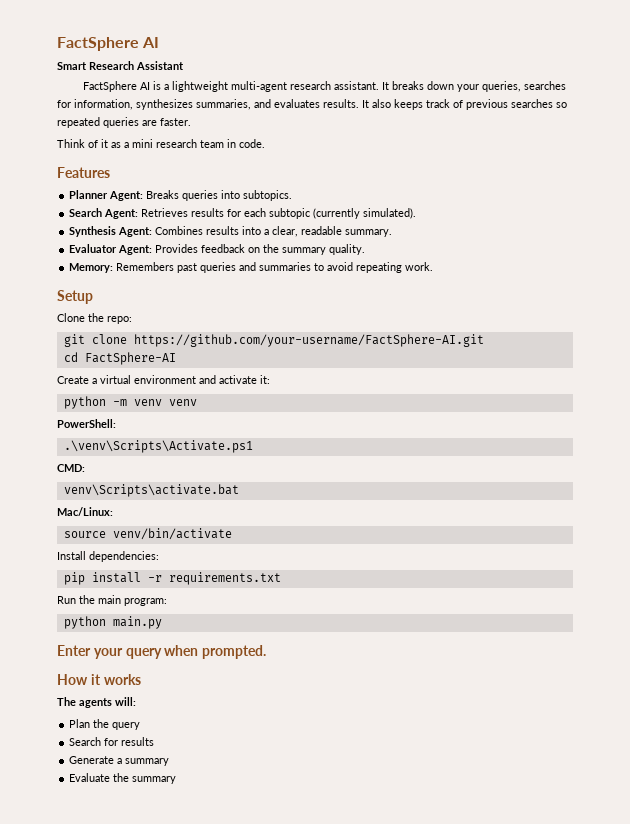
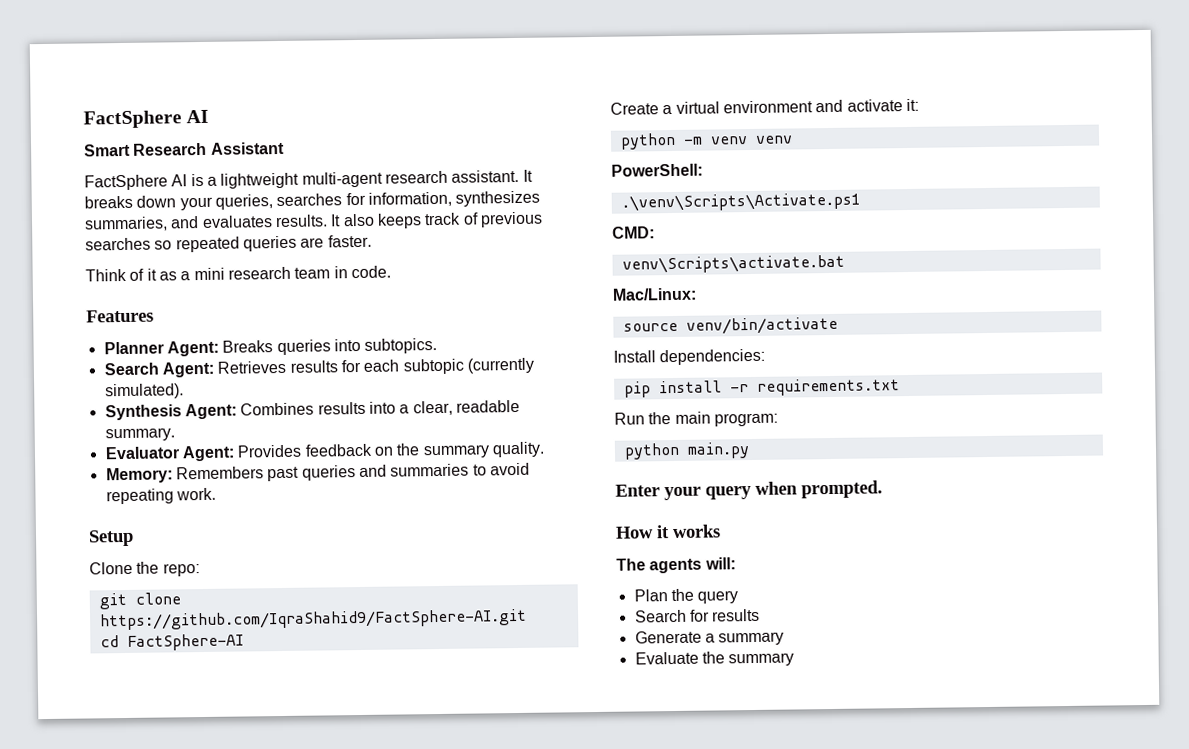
[133,334,484,347] https://github.com/your-username/FactSphere-AI.git -> [99,608,527,631] https://github.com/IqraShahid9/FactSphere-AI.git

